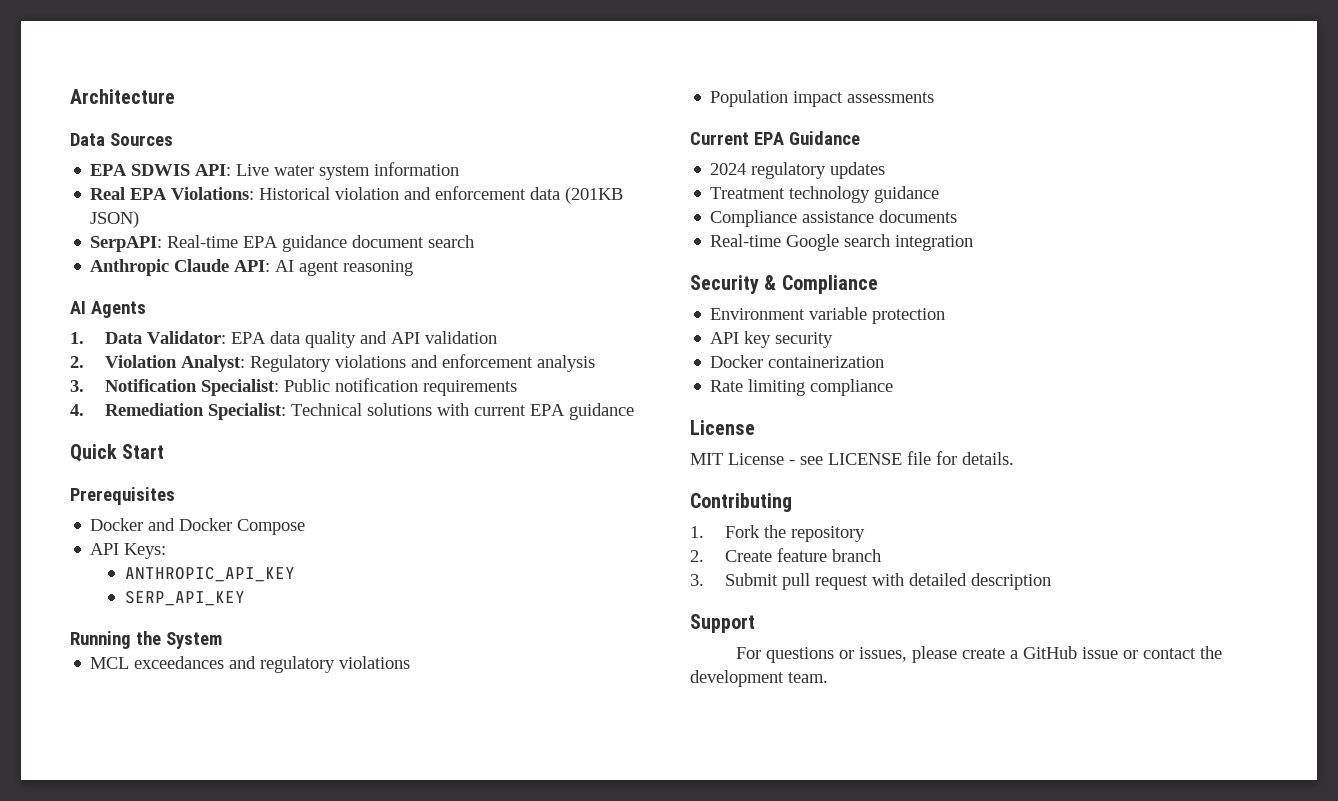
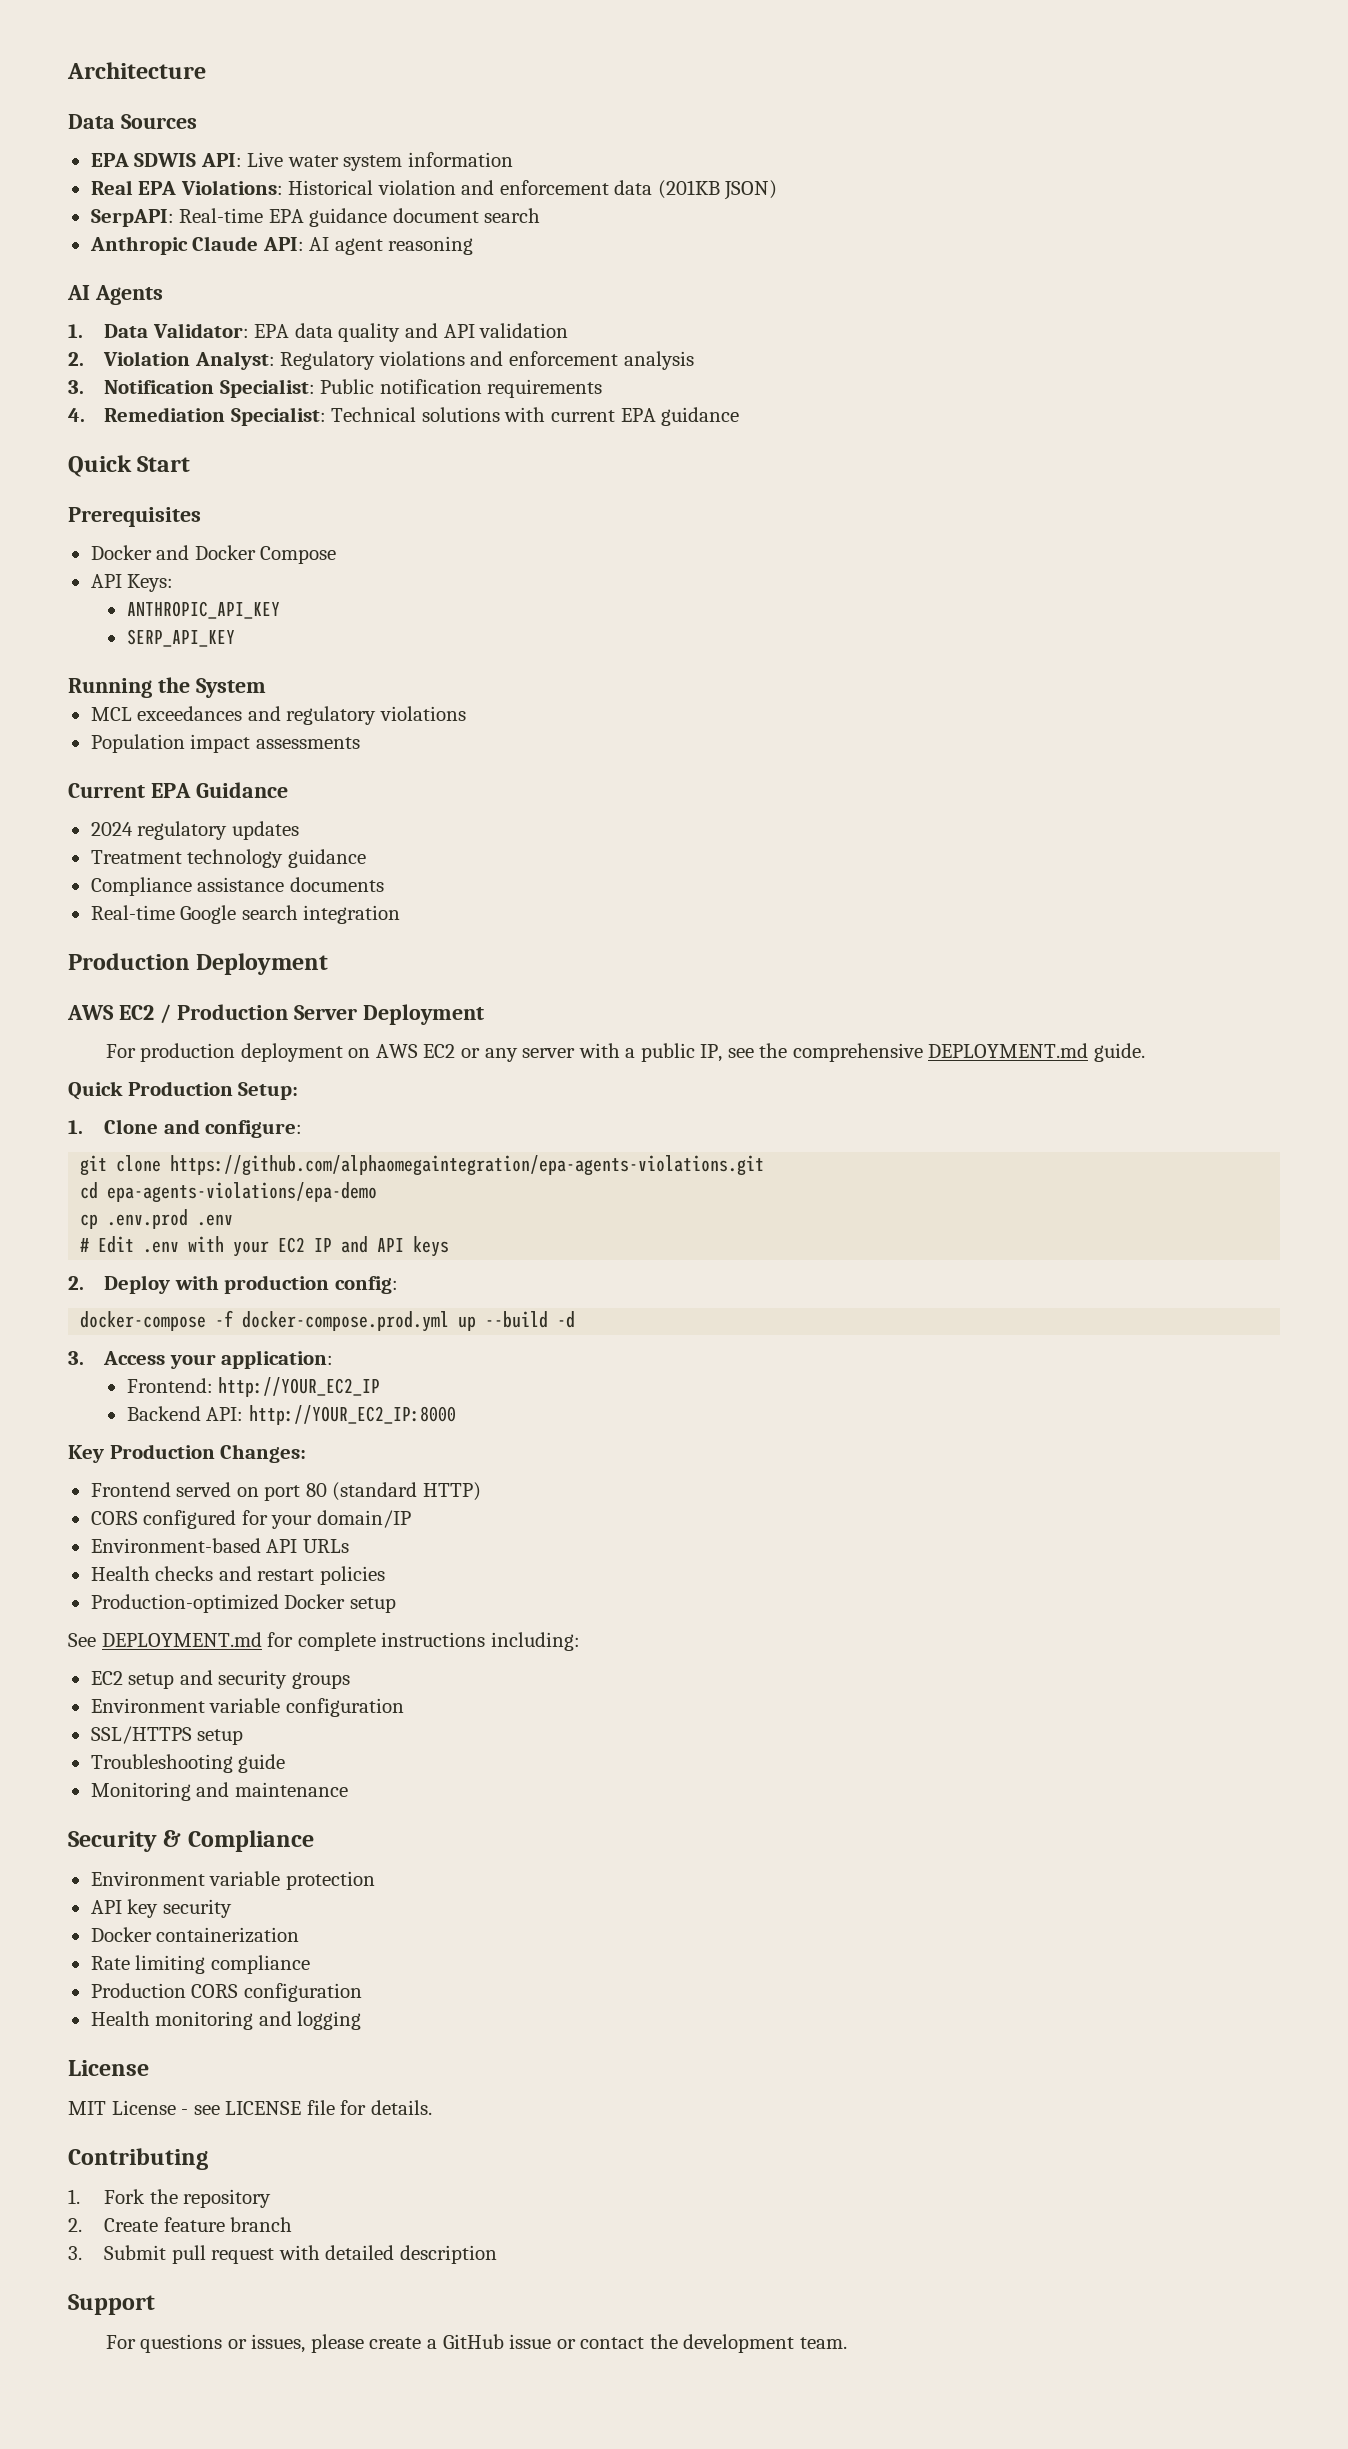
(974, 243) none -> [68,953,329,975] [67,1004,484,1025] [105,1043,1145,1062] [68,1081,299,1100] [68,1119,303,1138] [80,1155,765,1176] [80,1182,378,1203] [80,1209,234,1229] [80,1236,450,1257] [68,1275,398,1294] [80,1310,576,1332] [68,1350,334,1369] [126,1377,381,1397] [126,1405,456,1425] [68,1444,307,1463] [90,1482,481,1501] [90,1510,411,1529] [90,1538,349,1553] [90,1566,385,1585] [90,1594,396,1613] [68,1632,580,1651] [90,1670,350,1689] [90,1698,404,1717] [90,1726,244,1745] [90,1754,286,1773] [90,1782,348,1801] // Production Deployment // AWS EC2 / Production Server Deployment // For production deployment on AWS EC2 or any server with a public IP, see the comprehensive DEPLOYMENT.md guide. // Quick Production Setup: // 1. Clone and configure: // git clone https://github.com/alphaomegaintegration/epa-agents-violations.git // cd epa-agents-violations/epa-demo // cp .env.prod .env // # Edit .env with your EC2 IP and API keys // 2. Deploy with production config: // docker-compose -f docker-compose.prod.yml up --build -d // 3. Access your application: // Frontend: http://YOUR_EC2_IP // Backend API: http://YOUR_EC2_IP:8000 // Key Production Changes: // Frontend served on port 80 (standard HTTP) // CORS configured for your domain/IP // Environment-based API URLs // Health checks and restart policies // Production-optimized Docker setup // See DEPLOYMENT.md for complete instructions including: // EC2 setup and security groups // Environment variable configuration // SSL/HTTPS setup // Troubleshooting guide // Monitoring and maintenance
(894, 387) none -> [90,1983,362,2002] [90,2011,362,2030] // Production CORS configuration // Health monitoring and logging

